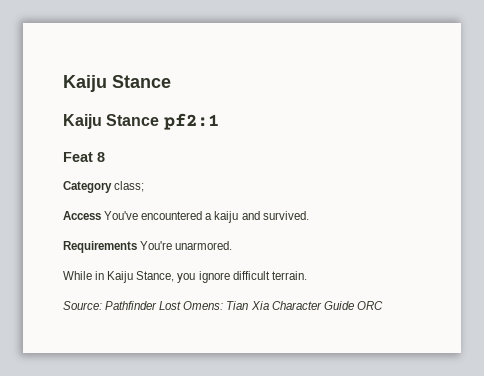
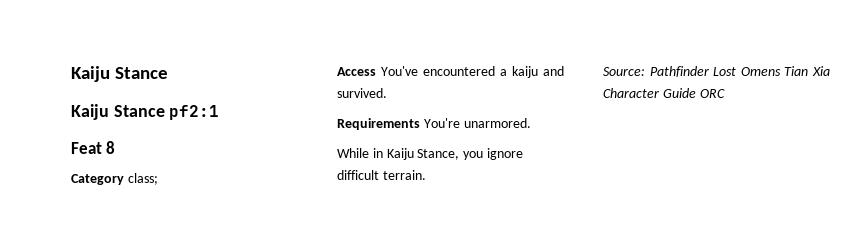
[183,301,224,310] Omens: -> [740,67,781,76] Omens

